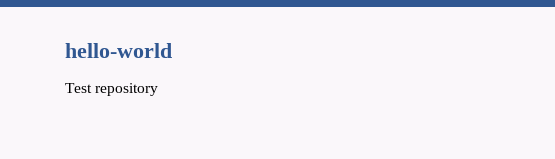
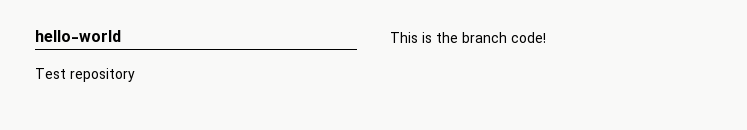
(159, 89) none -> [390,32,546,43] // This is the branch code!

